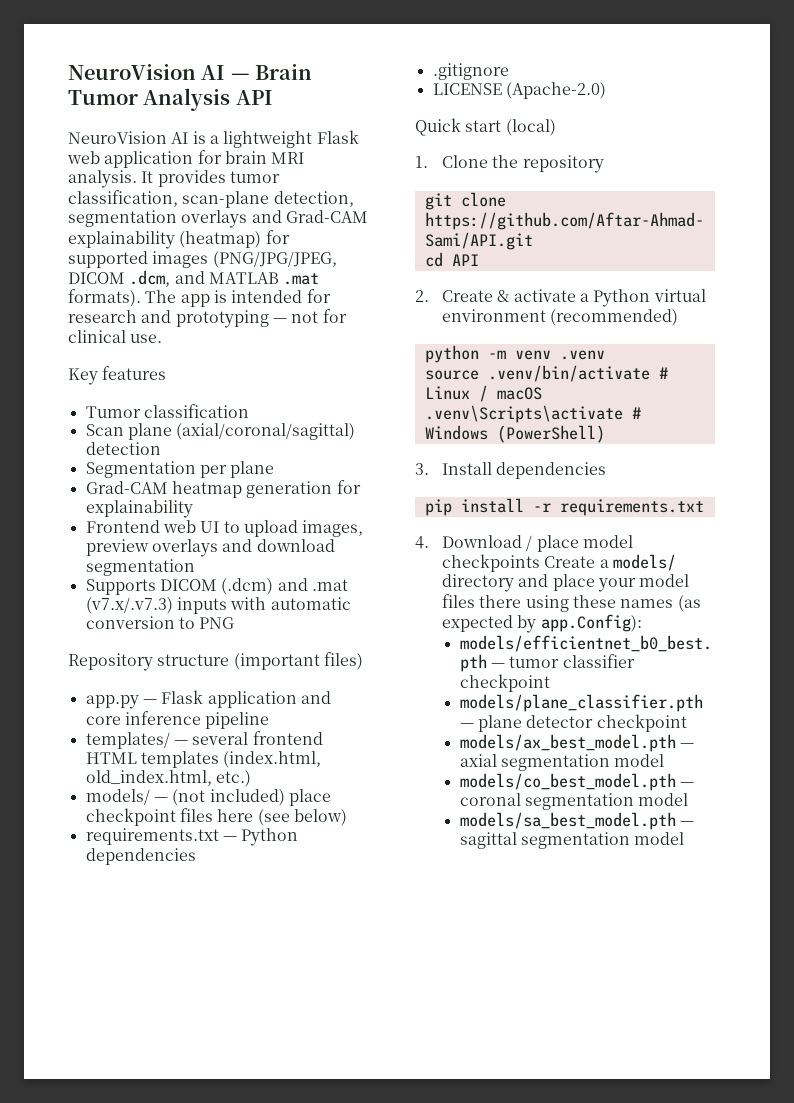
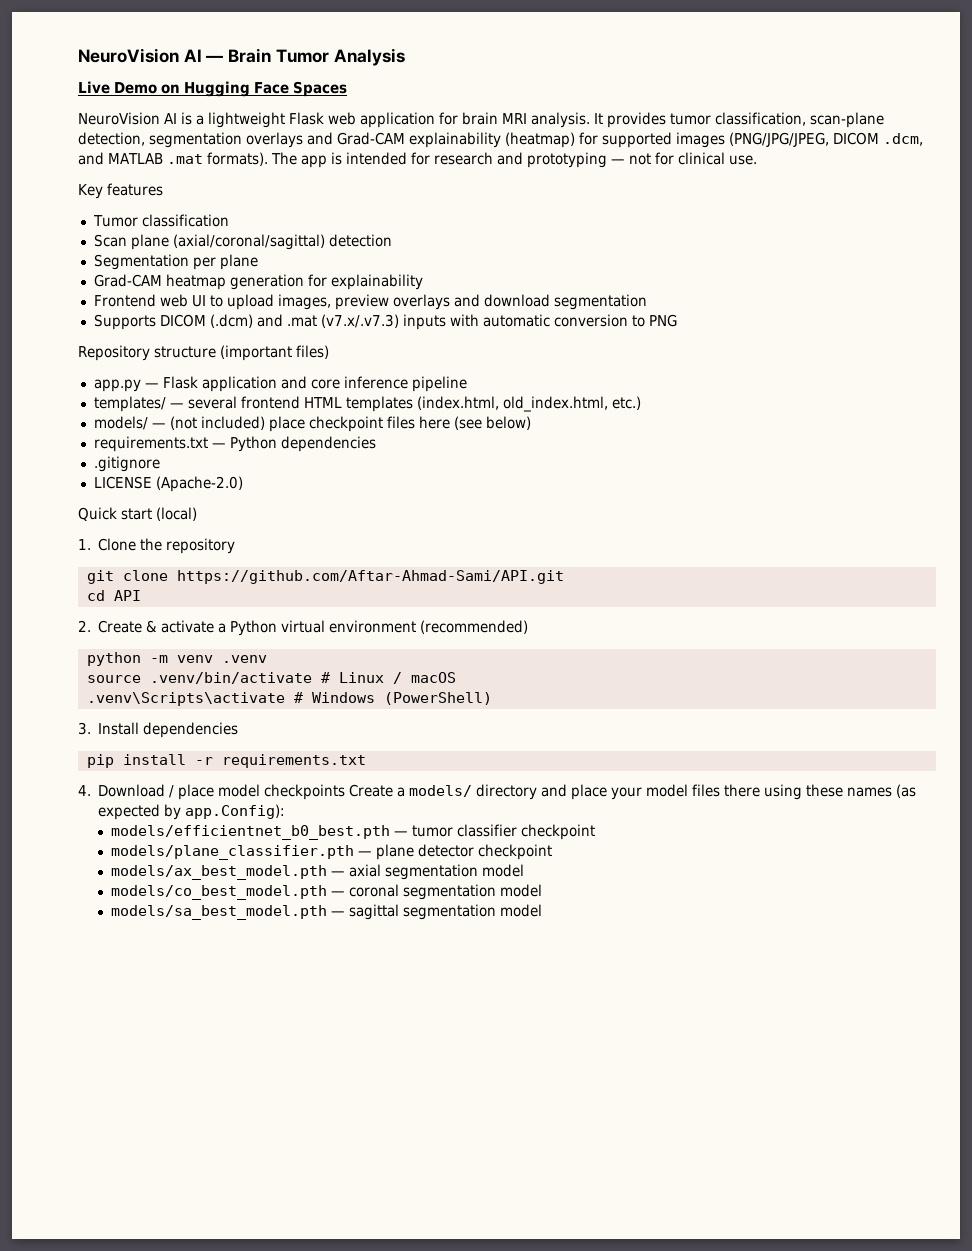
[235,90,273,105] API -> [78,81,347,97] // Live Demo on Hugging Face Spaces

